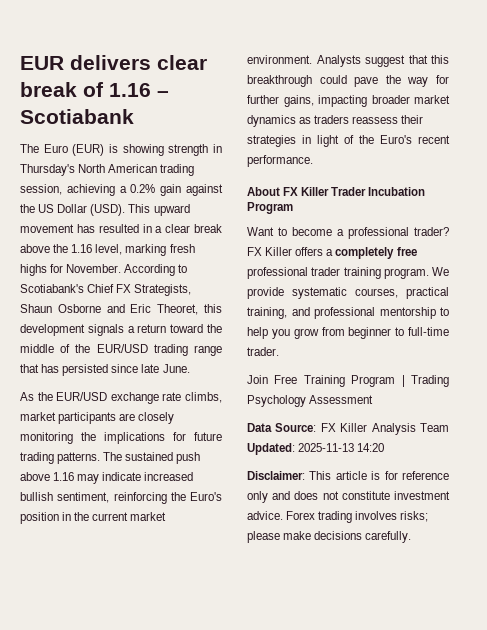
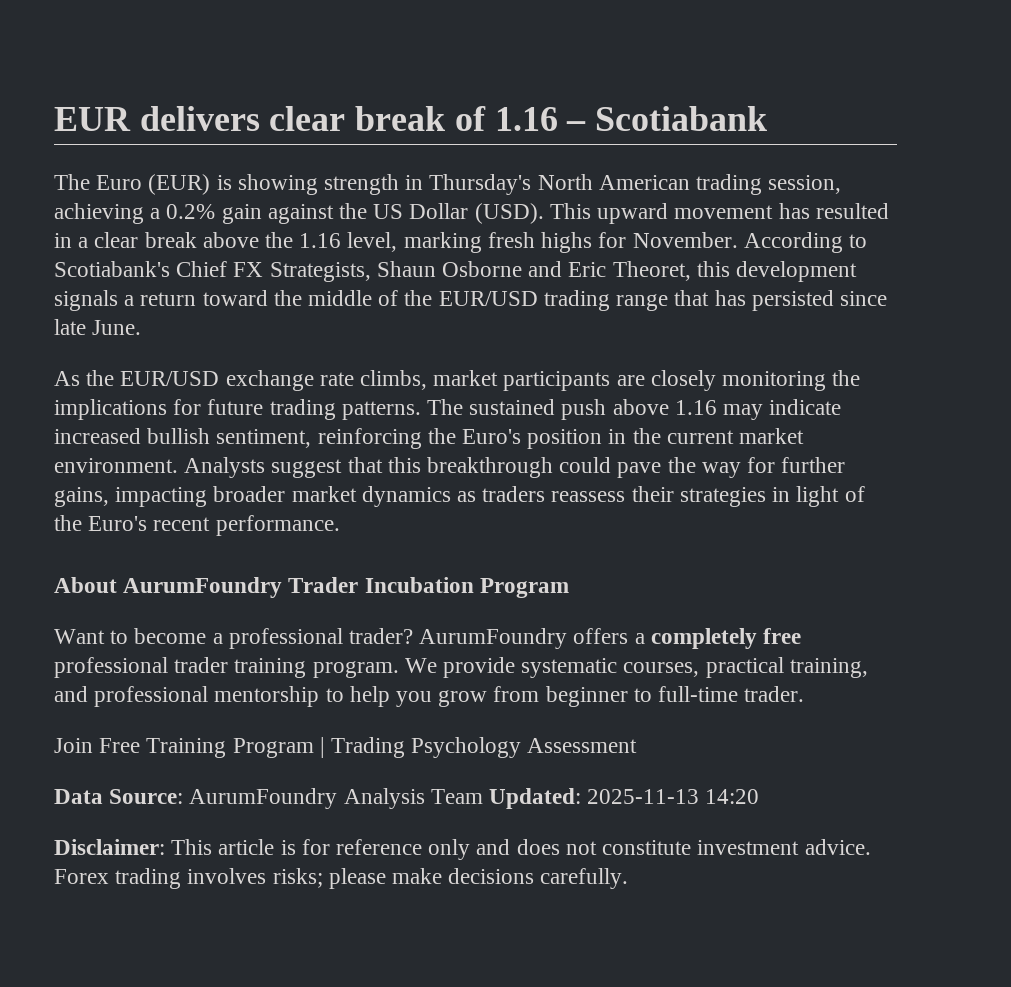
[283,187,330,196] FX Killer -> [123,577,283,598] AurumFoundry
[247,247,293,256] FX Killer -> [419,628,568,649] AurumFoundry
[320,423,368,432] FX Killer -> [189,788,338,809] AurumFoundry

